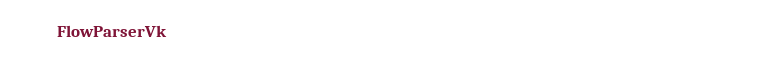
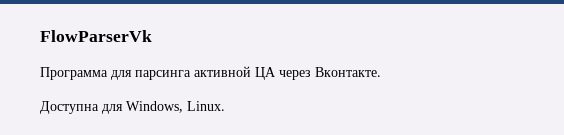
(167, 31) none -> [40,66,381,80] [40,101,225,114] // Программа для парсинга активной ЦА через Вконтакте. // Доступна для Windows, Linux.

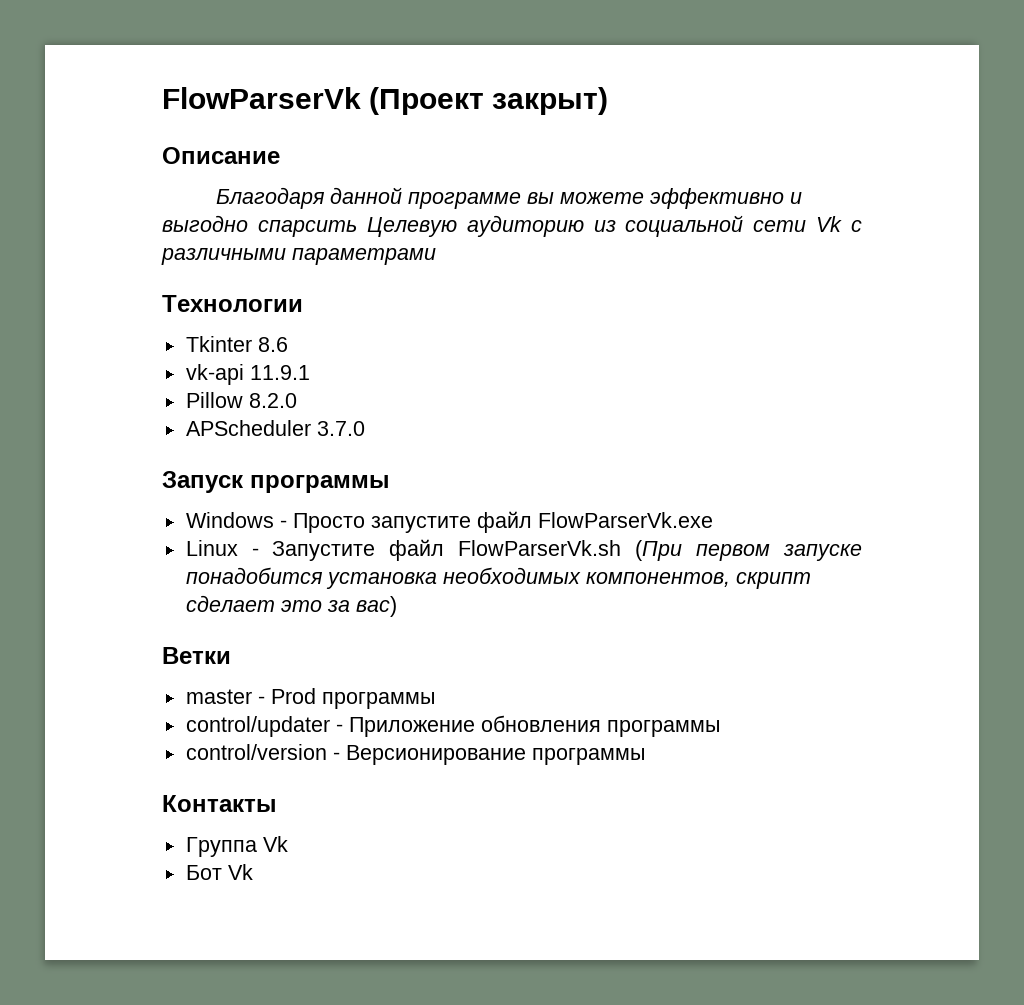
[40,66,381,80] [40,101,225,114] // Программа для парсинга активной ЦА через Вконтакте. // Доступна для Windows, Linux. -> [369,87,609,115] [162,147,280,164] [216,187,803,209] [162,215,862,237] [161,248,436,265] [162,295,303,312] [185,336,288,352] [185,364,310,385] [185,392,297,408] [185,420,365,436] [162,471,390,493] [185,511,713,533] [185,539,862,561] [185,567,811,589] [185,595,397,617] [162,647,231,664] [185,688,435,709] [185,715,720,737] [185,744,645,765] [162,795,277,812] [185,836,288,857] [185,864,253,880] (Проект закрыт) // Описание // Благодаря данной программе вы можете эффективно и выгодно спарсить Целевую аудиторию из социальной сети Vk с различными параметрами // Технологии // Tkinter 8.6 // vk-api 11.9.1 // Pillow 8.2.0 // APScheduler 3.7.0 // Запуск программы // Windows - Просто запустите файл FlowParserVk.exe // Linux - Запустите файл FlowParserVk.sh (При первом запуске понадобится установка необходимых компонентов, скрипт сделает это за вас) // Ветки // master - Prod программы // control/updater - Приложение обновления программы // control/version - Версионирование программы // Контакты // Группа Vk // Бот Vk

